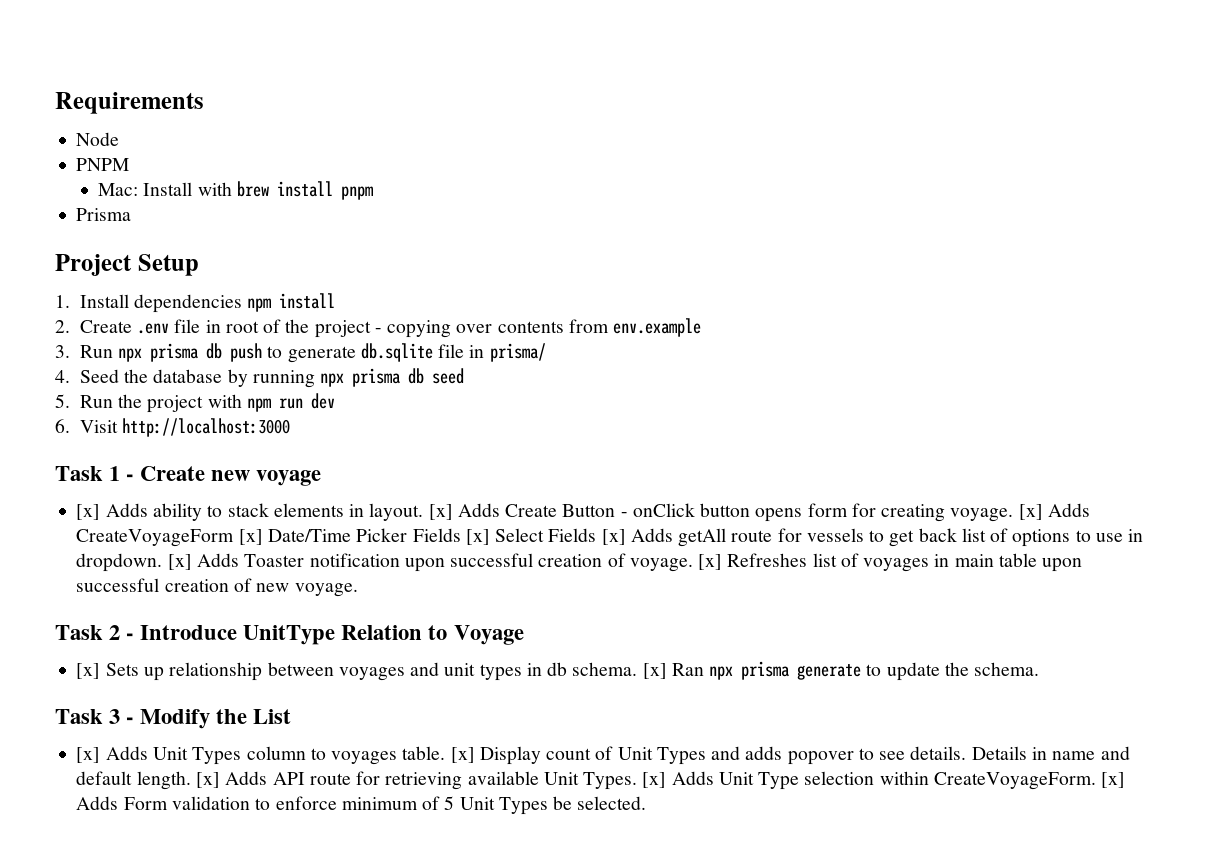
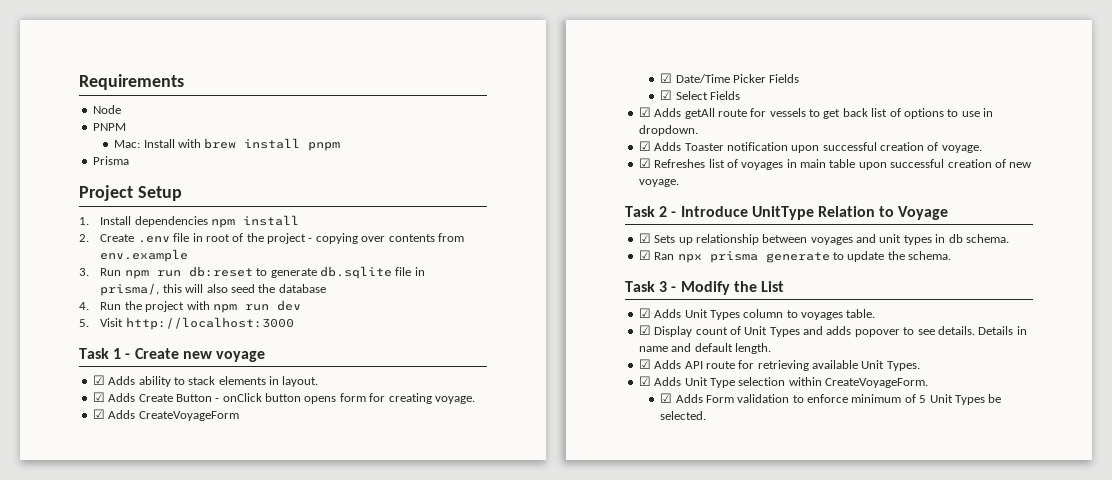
[118,343,263,362] npx prisma db push -> [124,266,253,279] npm run db:reset
[489,343,546,362] [55,368,465,388] [55,394,70,408] prisma/ // 4. Seed the database by running npx prisma db seed // 5. -> [100,283,326,296] [79,302,89,310] prisma/, this will also seed the database // 4.
[55,419,70,433] 6. -> [79,319,89,327] 5.
[76,504,101,520] [x] -> [92,375,105,385] ☑
[428,504,453,520] [x] -> [92,392,105,402] // ☑
[1018,504,1043,520] [x] -> [92,409,105,419] // ☑
[238,529,263,545] [x] -> [660,73,673,83] // ☑
[465,529,490,545] [x] -> [660,90,673,100] // ☑
[601,529,626,545] [x] -> [638,107,651,117] // ☑
[167,554,192,570] [x] -> [638,141,651,151] // ☑
[698,554,723,570] [x] -> [638,158,651,168] // ☑
[76,663,101,679] [x] -> [638,233,651,243] ☑
[642,663,667,679] [x] -> [638,250,651,260] // ☑
[76,747,101,763] [x] -> [638,308,651,318] ☑
[450,747,475,763] [x] -> [638,325,651,335] // ☑
[195,772,220,788] [x] -> [638,359,651,369] // ☑
[642,772,667,788] [x] -> [638,376,651,386] // ☑
[1101,772,1126,788] [x] -> [660,393,673,403] // ☑

